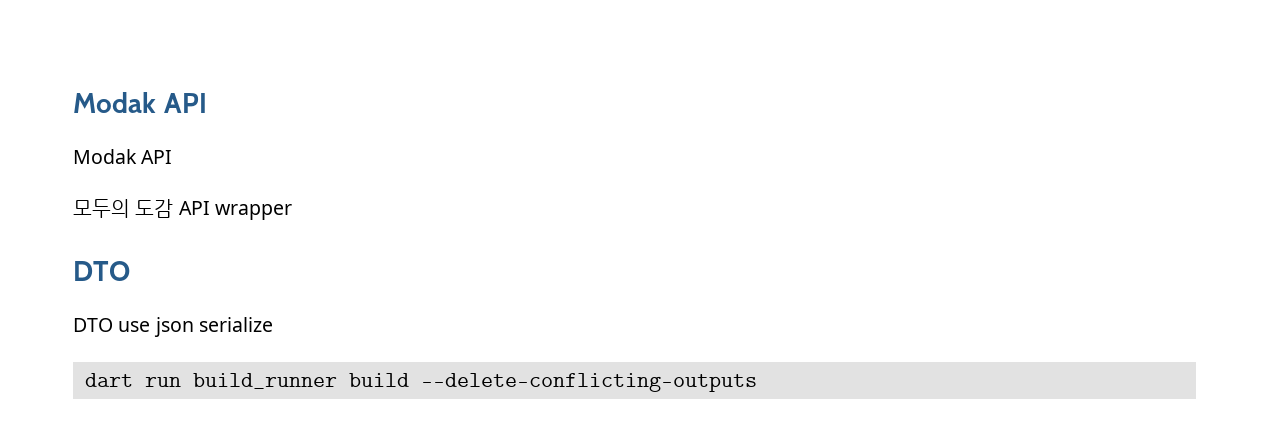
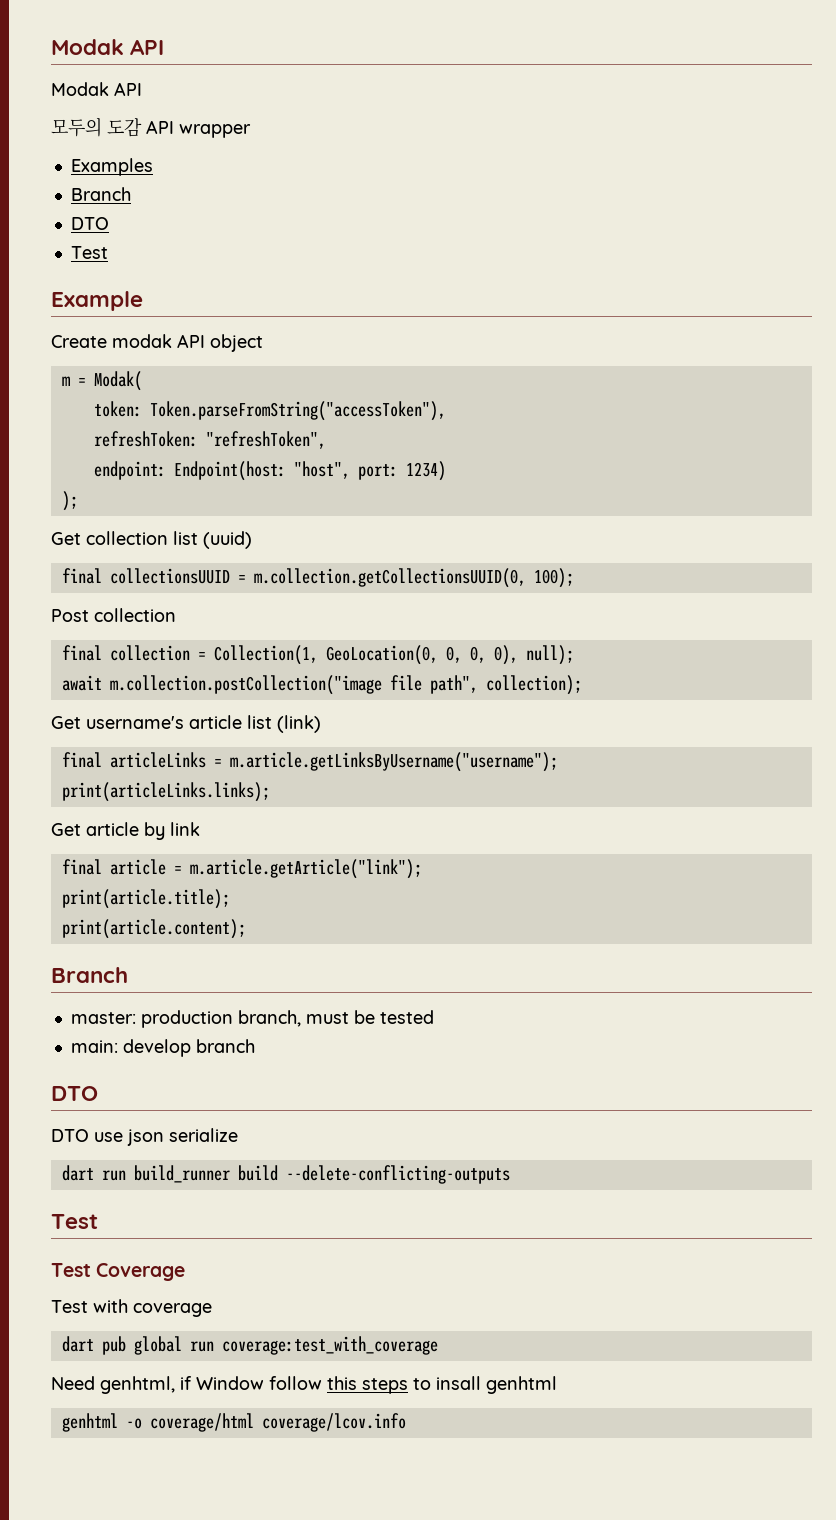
(292, 212) none -> [70,158,153,176] [70,187,131,201] [70,217,109,230] [70,246,108,259] [51,291,143,311] [51,334,263,352] [61,371,142,391] [93,401,446,421] [93,431,326,449] [93,461,446,481] [61,491,78,511] [51,531,252,549] [61,568,574,588] [51,608,176,622] [61,645,574,665] [61,675,582,695] [51,715,321,733] [61,752,558,772] [61,782,270,802] [51,822,200,840] [61,859,422,879] [61,889,230,909] [61,919,246,939] [51,967,128,983] [70,1010,434,1028] [70,1039,255,1057] // Examples // Branch // DTO // Test // Example // Create modak API object // m = Modak( // token: Token.parseFromString("accessToken"), // refreshToken: "refreshToken", // endpoint: Endpoint(host: "host", port: 1234) // ); // Get collection list (uuid) // final collectionsUUID = m.collection.getCollectionsUUID(0, 100); // Post collection // final collection = Collection(1, GeoLocation(0, 0, 0, 0), null); // await m.collection.postCollection("image file path", collection); // Get username's article list (link) // final articleLinks = m.article.getLinksByUsername("username"); // print(articleLinks.links); // Get article by link // final article = m.article.getArticle("link"); // print(article.title); // print(article.content); // Branch // master: production branch, must be tested // main: develop branch
(757, 382) none -> [51,1214,98,1229] [51,1263,186,1281] [51,1299,212,1317] [61,1336,438,1355] [51,1376,557,1394] [61,1413,406,1432] // Test // Test Coverage // Test with coverage // dart pub global run coverage:test_with_coverage // Need genhtml, if Window follow this steps to insall genhtml // genhtml -o coverage/html coverage/lcov.info

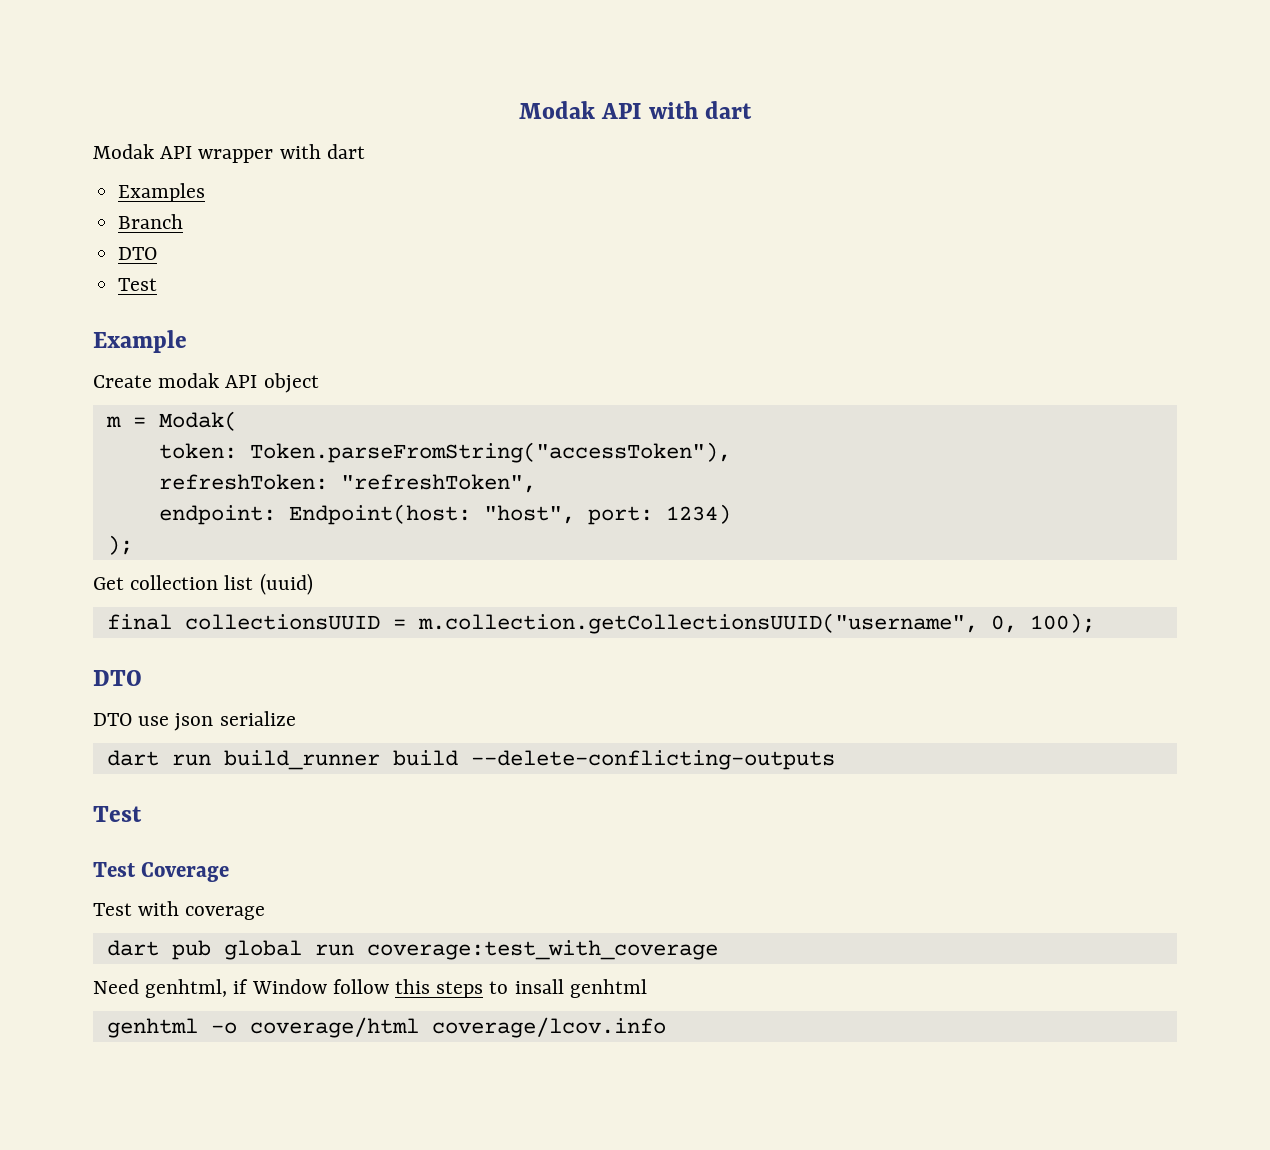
[51,39,165,55] [51,82,142,96] [51,117,174,137] Modak API // Modak API // 모두의 도감 API -> [519,101,752,119] [93,144,193,159] Modak API with dart // Modak API
(251, 131) none -> [279,144,365,159] with dart
[253,568,526,588] m.collection.getCollectionsUUID(0, -> [417,613,1017,634] m.collection.getCollectionsUUID("username", 0,
[51,608,176,622] [61,645,574,665] [61,675,582,695] [51,715,321,733] [61,752,558,772] [61,782,270,802] [51,822,200,840] [61,859,422,879] [61,889,230,909] [61,919,246,939] [51,967,128,983] [70,1010,434,1028] [70,1039,255,1057] // Post collection // final collection = Collection(1, GeoLocation(0, 0, 0, 0), null); // await m.collection.postCollection("image file path", collection); // Get username's article list (link) // final articleLinks = m.article.getLinksByUsername("username"); // print(articleLinks.links); // Get article by link // final article = m.article.getArticle("link"); // print(article.title); // print(article.content); // Branch // master: production branch, must be tested // main: develop branch -> (1095, 623) none

